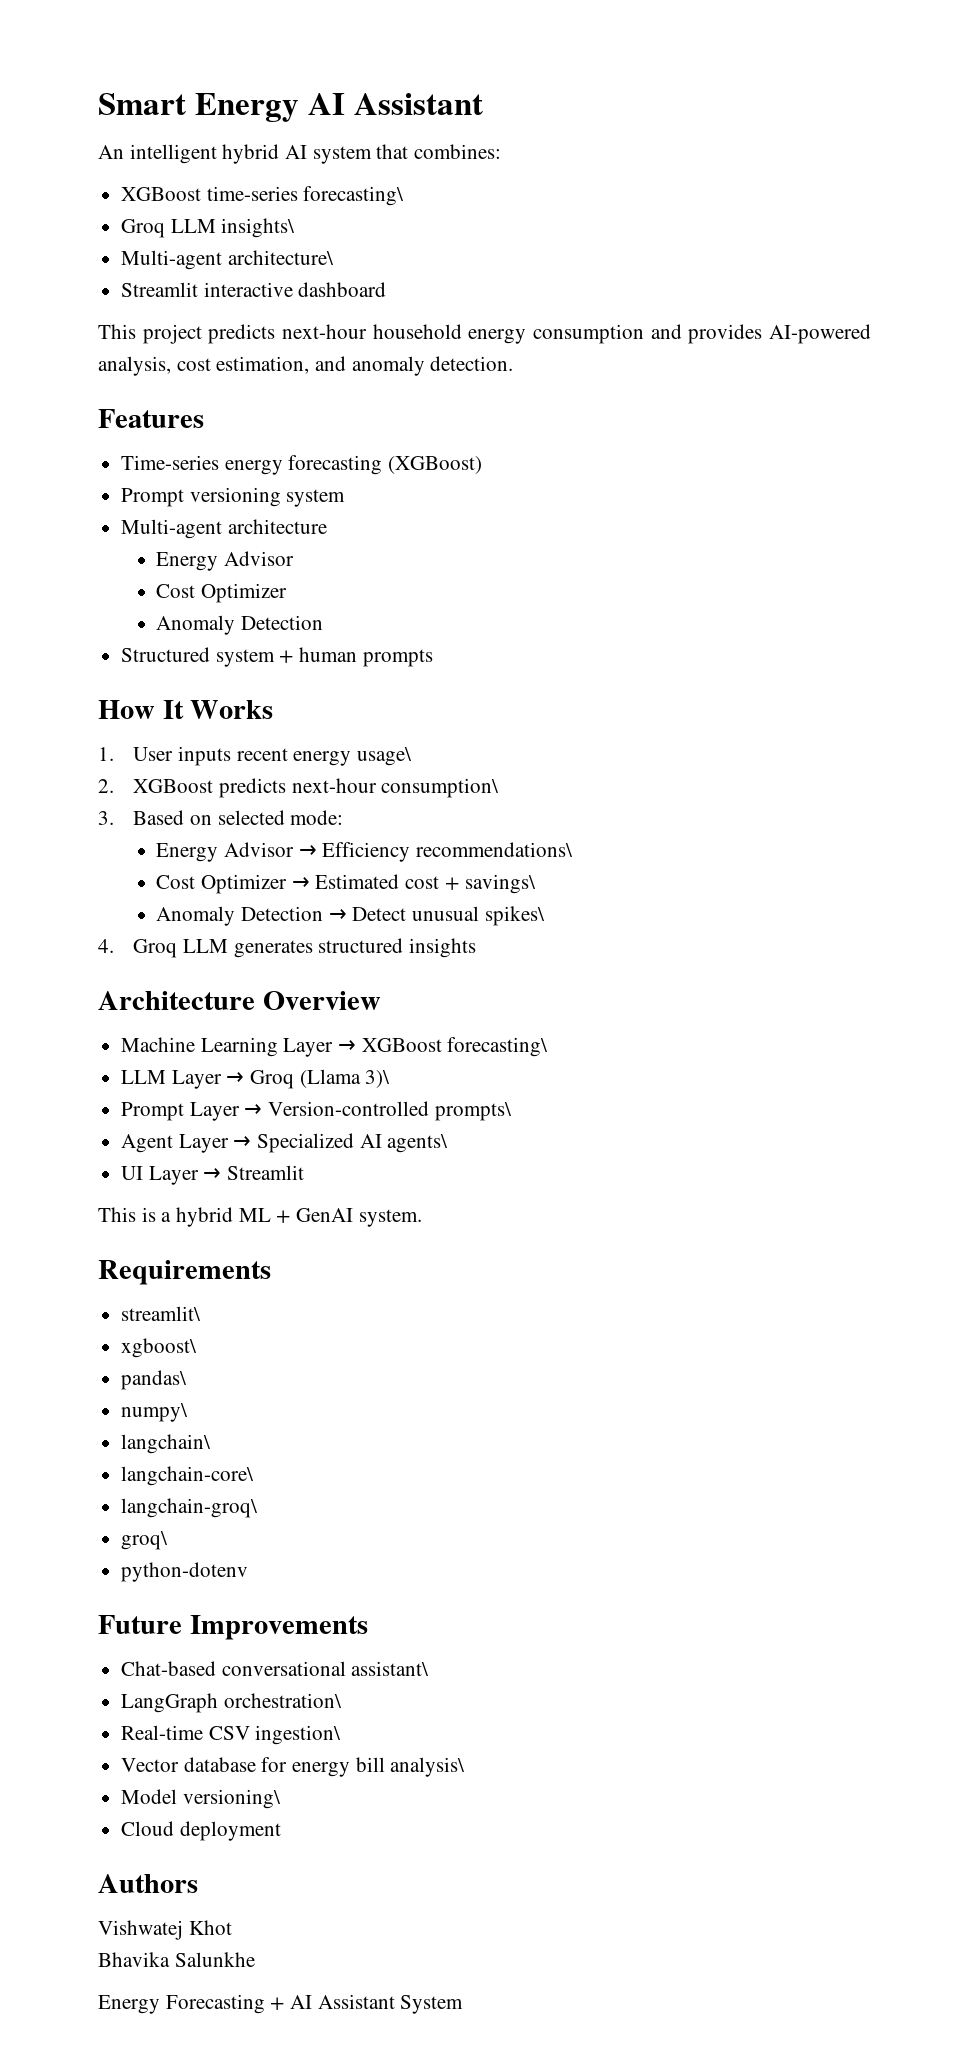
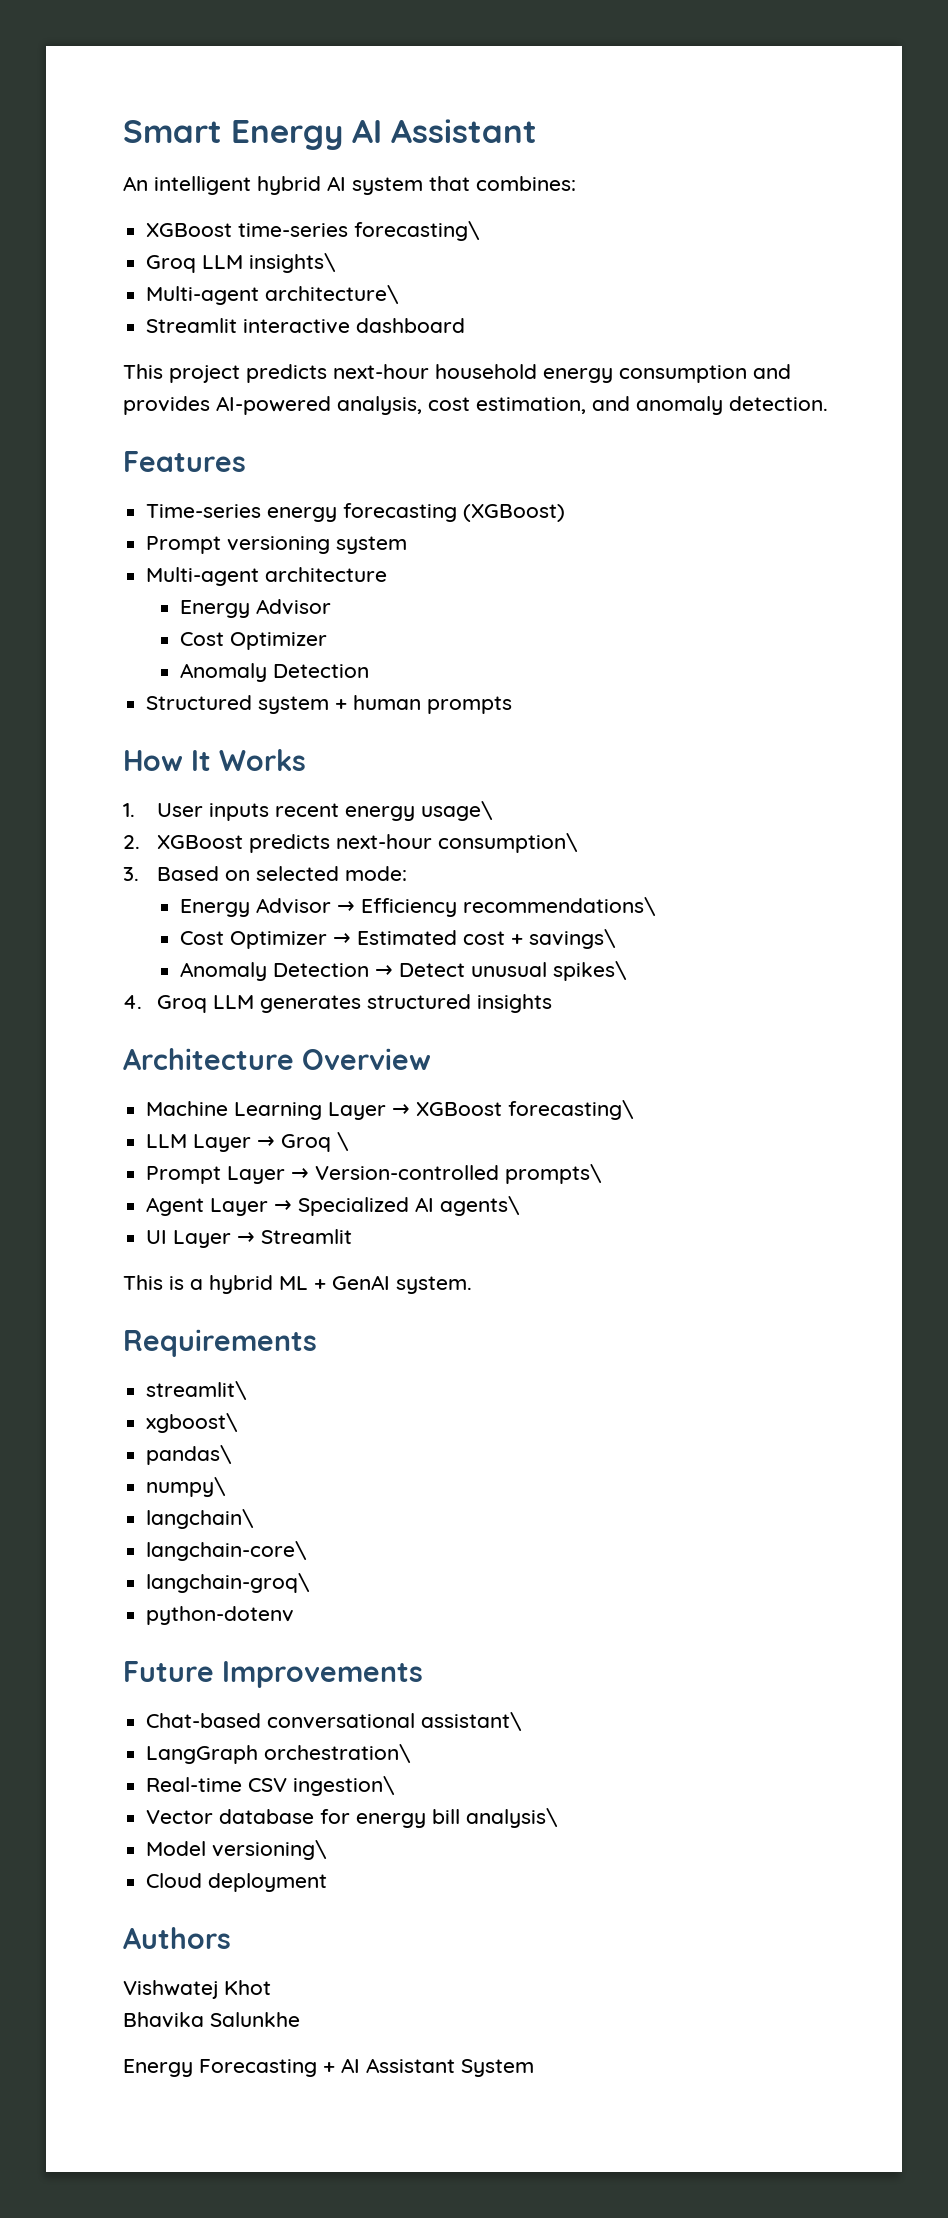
[299,1069,391,1088] (Llama 3)\ -> [337,1132,350,1151] \
[121,1531,169,1550] // groq\ -> (311, 1583) none

